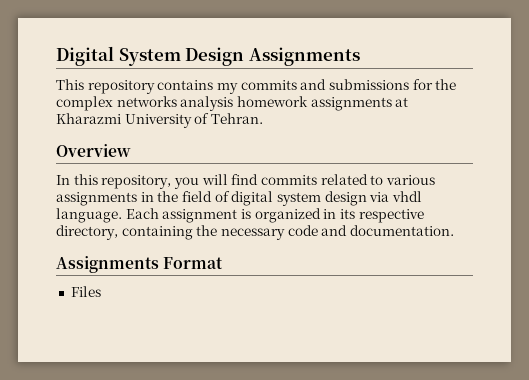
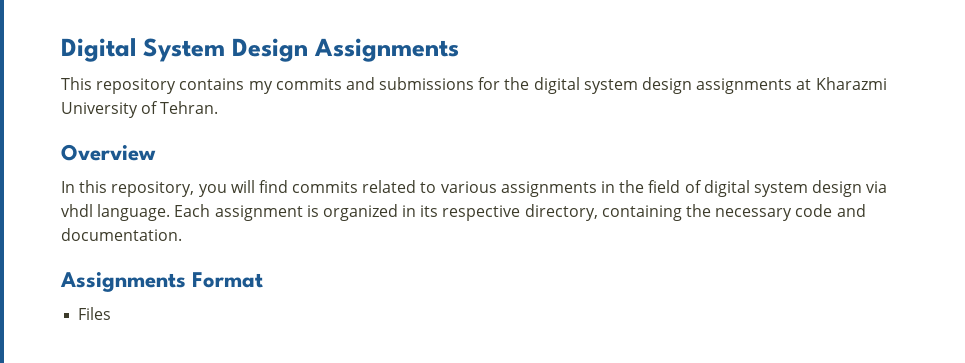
[56,96,308,111] complex networks analysis homework -> [533,77,693,94] digital system design

